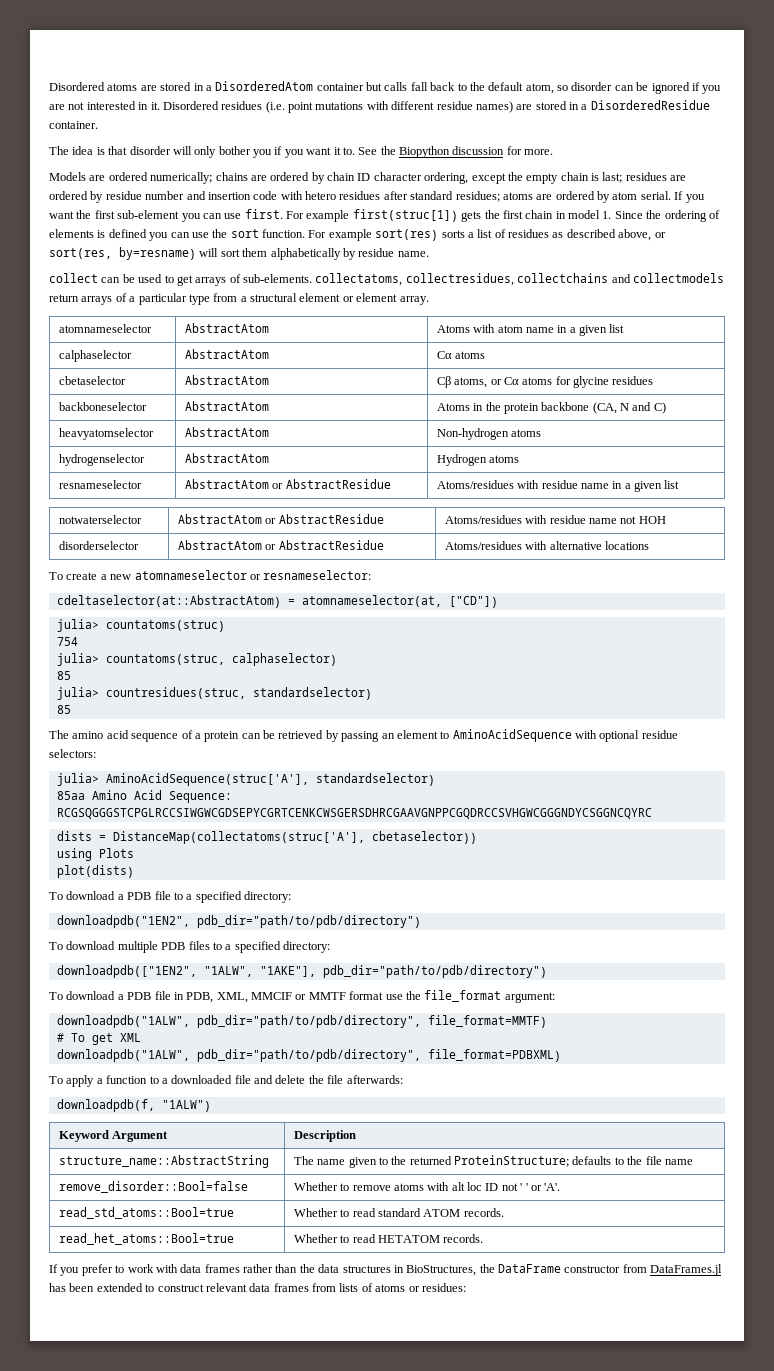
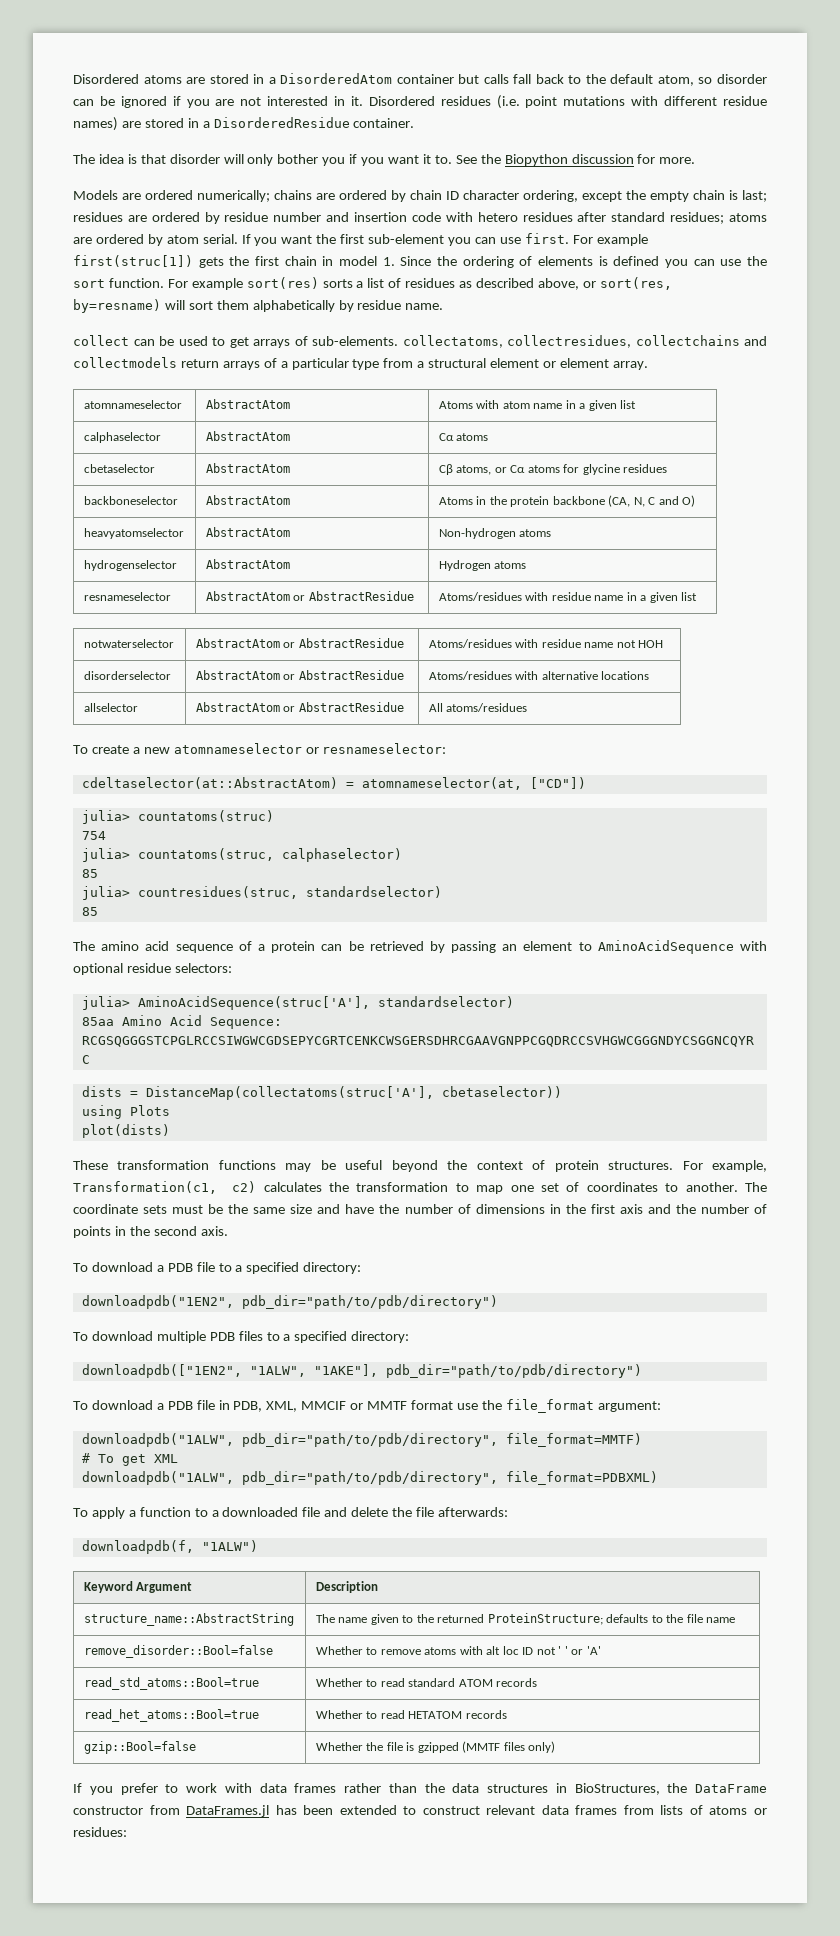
[620,402,666,414] N and C) -> [633,495,696,507] N, C and O)
(649, 545) none -> [83,703,138,712] [195,702,404,712] [428,703,528,712] // allselector | AbstractAtom or AbstractResidue | All atoms/residues
(134, 871) none -> [73,1160,767,1172] [73,1181,767,1194] [73,1204,767,1214] [73,1226,228,1238] // These transformation functions may be useful beyond the context of protein structures. For example, Transformation(c1, c2) calculates the transformation to map one set of coordinates to another. The coordinate sets must be the same size and have the number of dimensions in the first axis and the number of points in the second axis.
[544,1183,561,1191] 'A'. -> [586,1646,601,1655] 'A'
[463,1208,504,1217] records. -> [496,1678,538,1687] records
[443,1234,484,1243] records. -> [465,1710,507,1719] [83,1741,196,1754] [315,1741,556,1753] records // gzip::Bool=false | Whether the file is gzipped (MMTF files only)

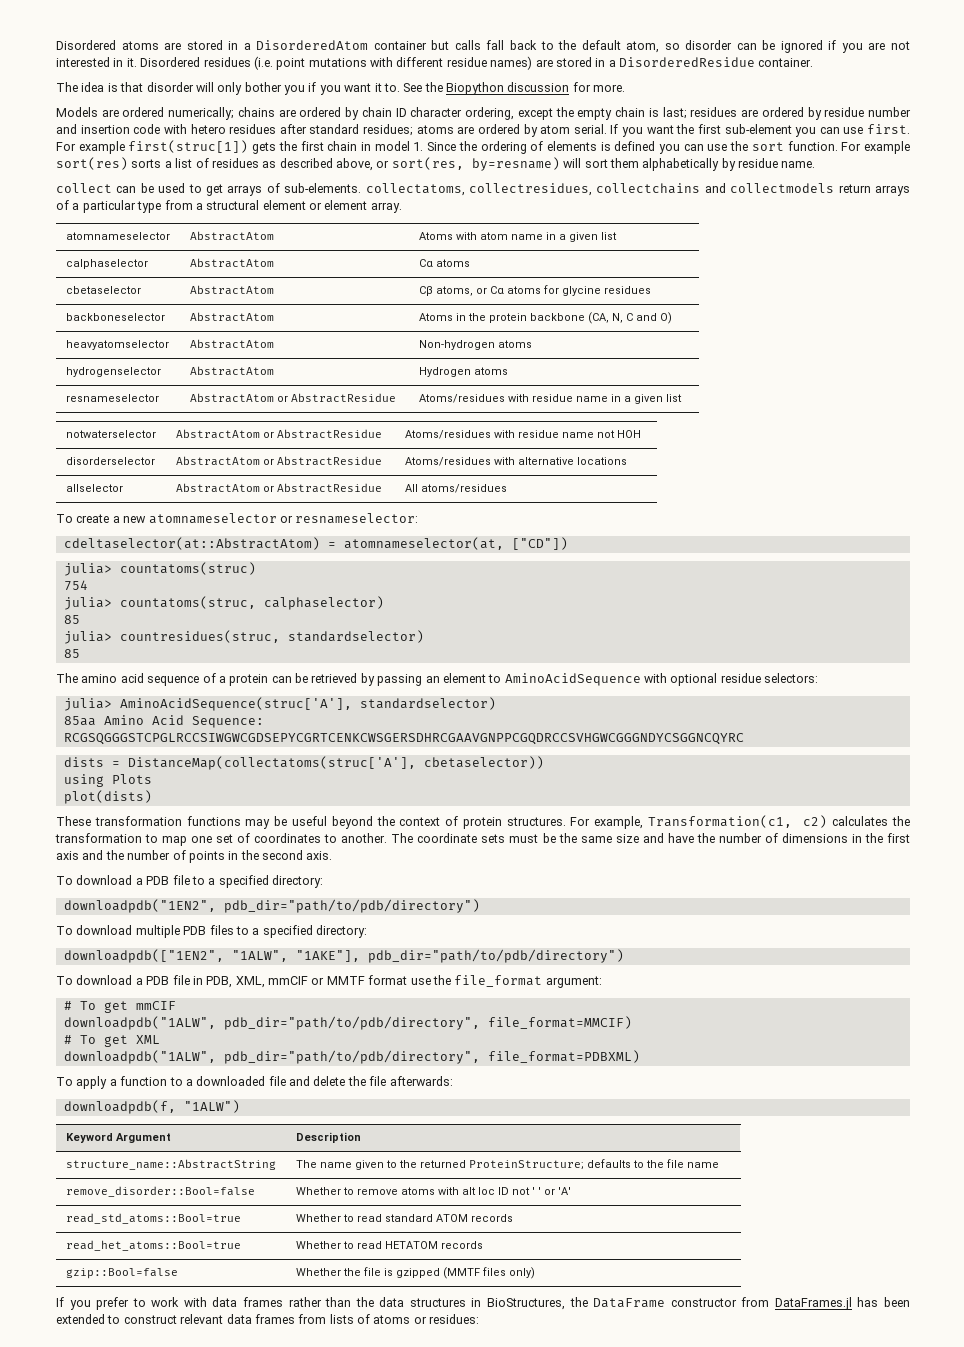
[301,1401,347,1410] MMCIF -> [268,976,308,985] mmCIF
[81,1433,642,1447] // downloadpdb("1ALW", pdb_dir="path/to/pdb/directory", file_format=MMTF) -> [63,1001,176,1013] [63,1016,632,1030] // # To get mmCIF // downloadpdb("1ALW", pdb_dir="path/to/pdb/directory", file_format=MMCIF)

